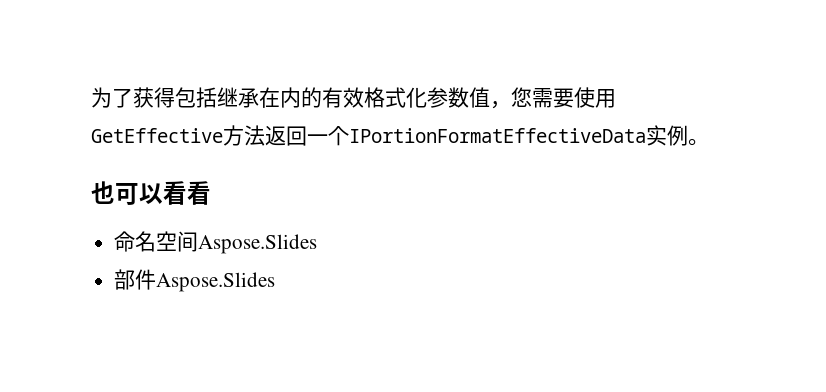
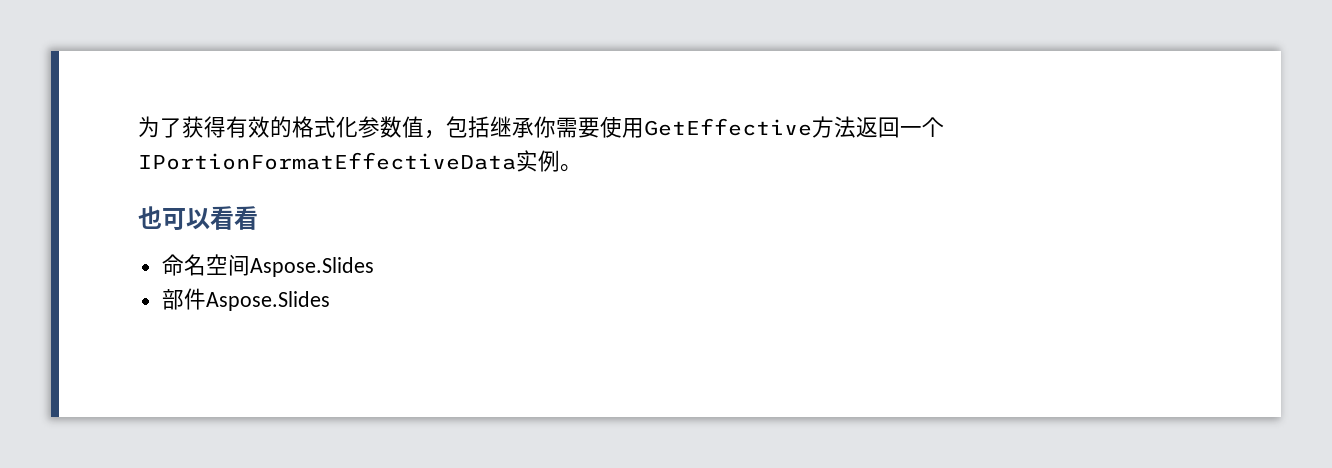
[175,87,364,108] 包括继承在内的有效 -> [226,116,292,138] 有效的
[511,87,532,107] 您 -> [446,116,556,138] 包括继承你

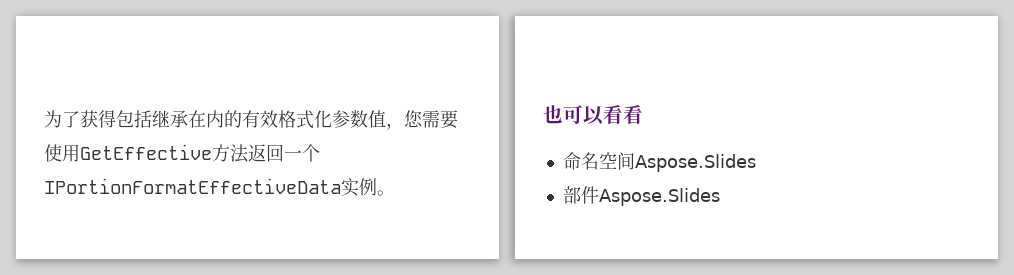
[226,116,292,138] 有效的 -> [116,110,278,128] 包括继承在内的有效
[446,116,556,138] 包括继承你 -> [404,110,423,128] 您

